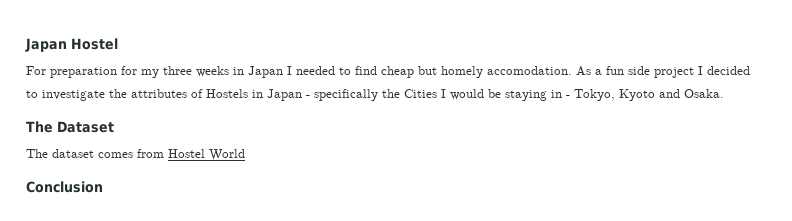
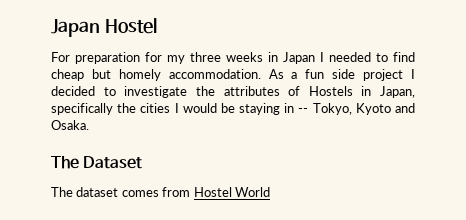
[487,66,572,75] accomodation. -> [168,69,261,79] accommodation.
[267,89,310,101] Japan - -> [380,86,415,98] Japan,
[404,89,437,98] Cities -> [140,103,171,113] cities
[566,95,570,98] - -> [298,108,309,113] --
[26,181,103,193] // Conclusion -> (270, 192) none

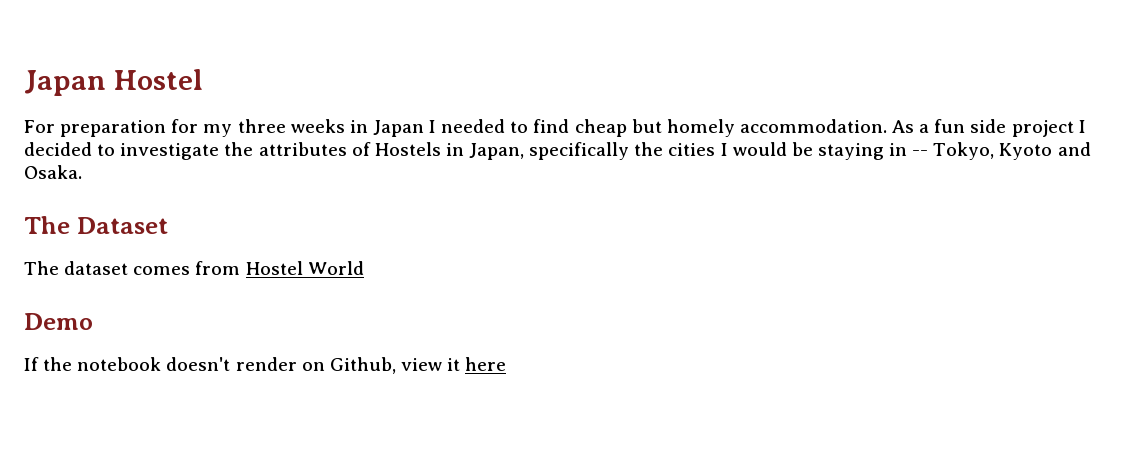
(270, 192) none -> [24,313,93,330] [24,357,507,374] // Demo // If the notebook doesn't render on Github, view it here

